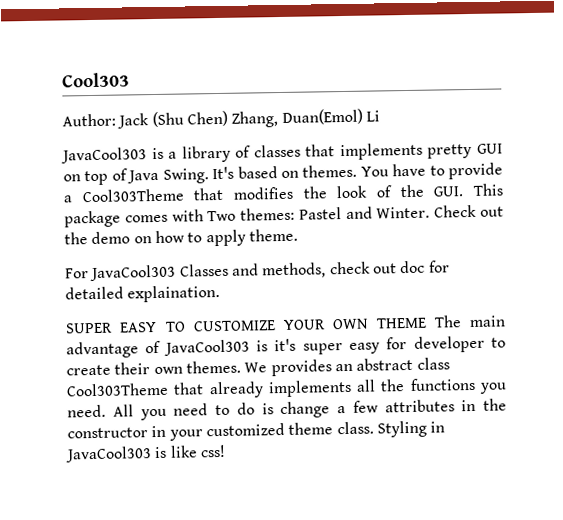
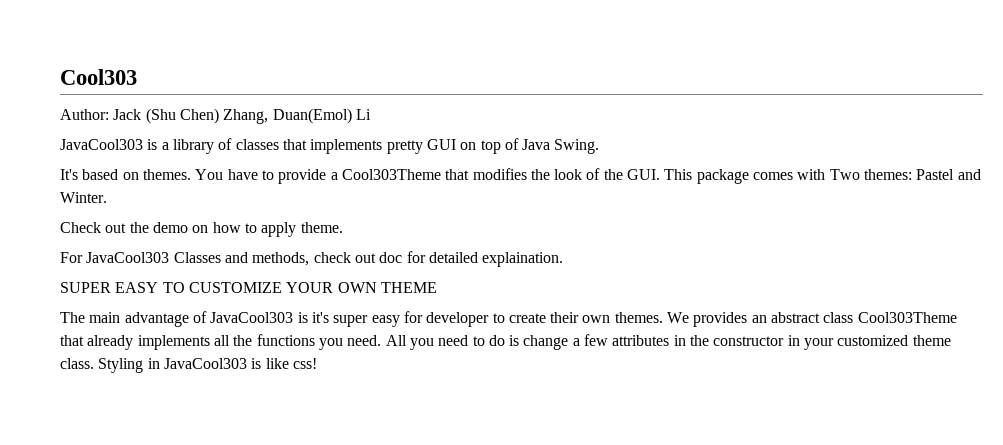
(209, 176) none -> (600, 146) //
(431, 212) none -> (107, 197) //
(427, 323) none -> (437, 287) //

